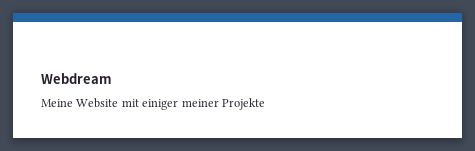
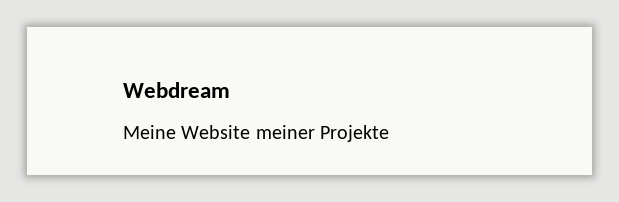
[121,99,179,110] mit einiger -> (251, 132) none

